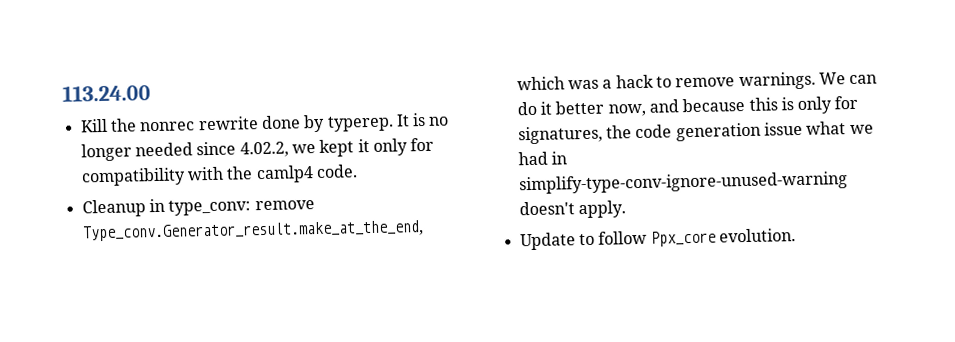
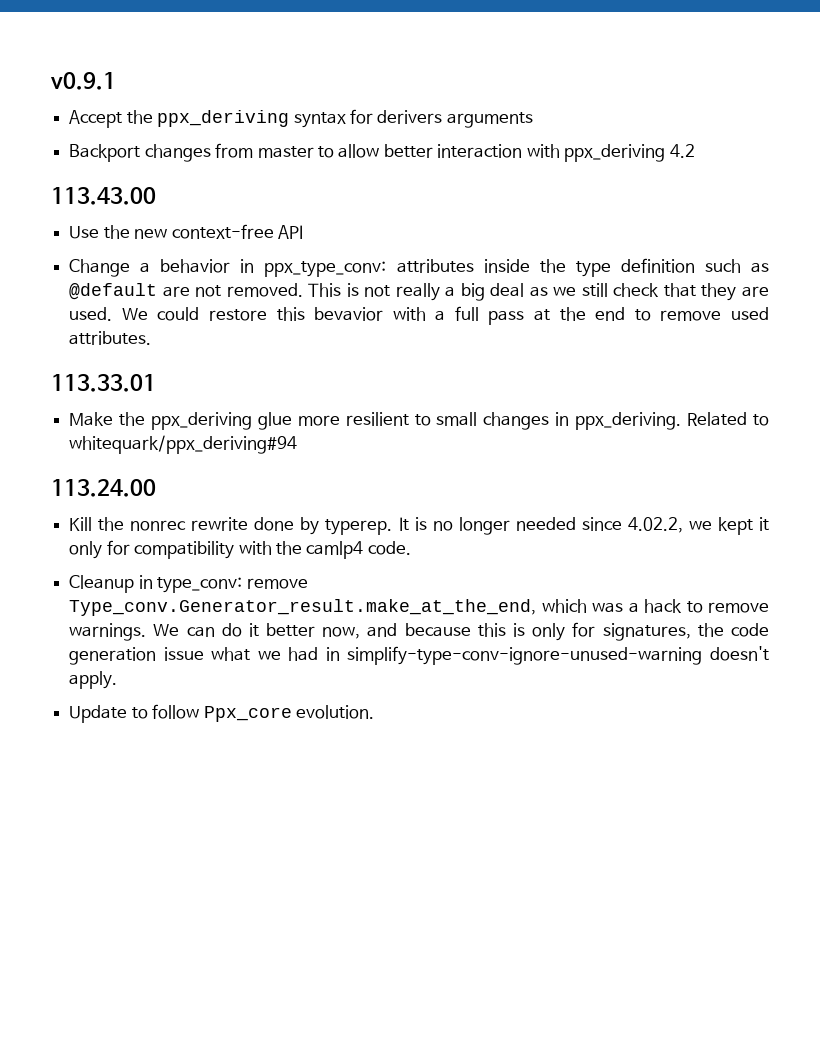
(62, 93) none -> [50,72,116,90] [69,109,533,128] [69,143,695,162] [51,187,156,205] [69,224,303,239] [69,258,769,277] [69,283,769,301] [69,306,770,325] [69,331,152,345] [51,374,156,392] [69,412,769,430] [69,435,298,454] v0.9.1 // Accept the ppx_deriving syntax for derivers arguments // Backport changes from master to allow better interaction with ppx_deriving 4.2 // 113.43.00 // Use the new context-free API // Change a behavior in ppx_type_conv: attributes inside the type definition such as @default are not removed. This is not really a big deal as we still check that they are used. We could restore this bevavior with a full pass at the end to remove used attributes. // 113.33.01 // Make the ppx_deriving glue more resilient to small changes in ppx_deriving. Related to whitequark/ppx_deriving#94 //

